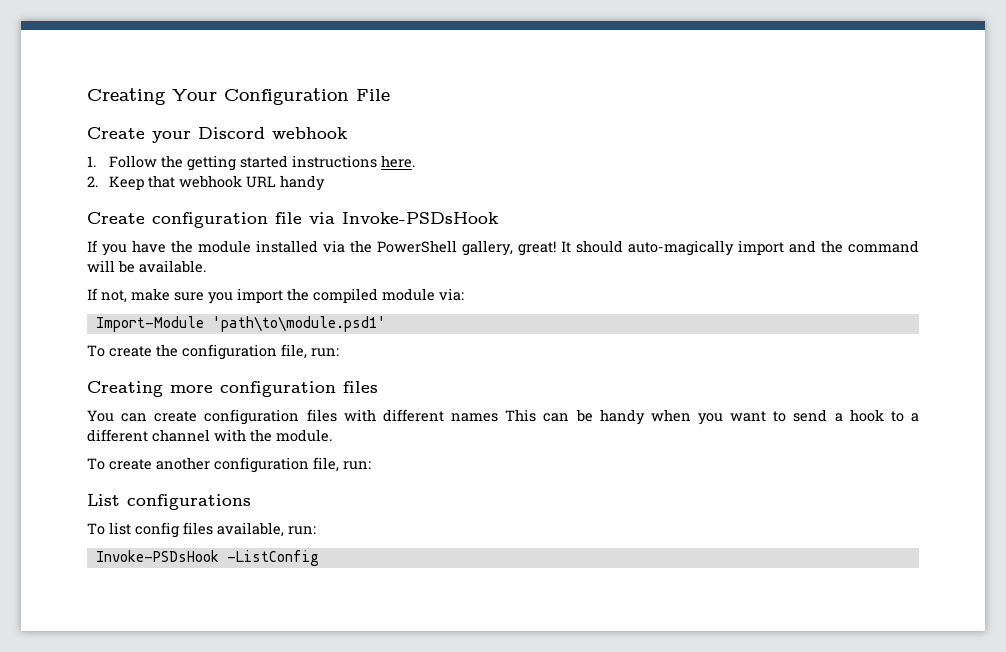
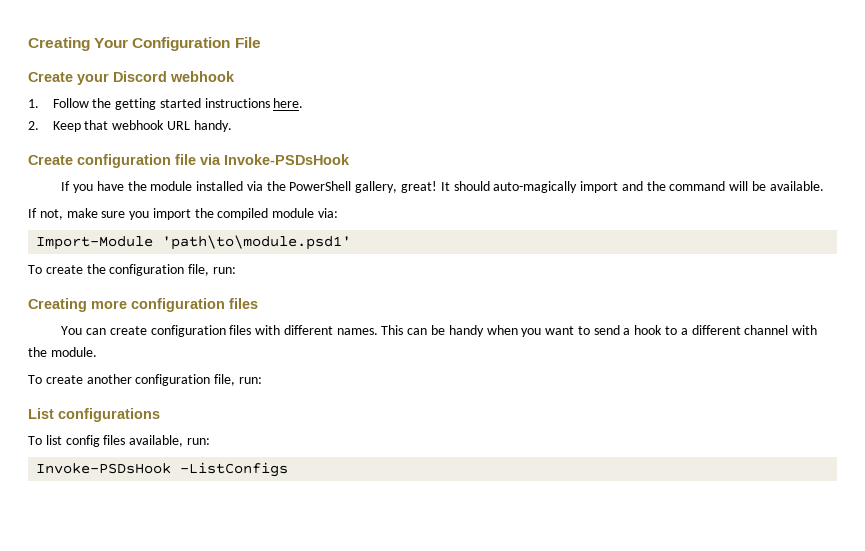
[279,175,325,191] handy -> [193,120,232,132] handy.
[451,413,499,422] names -> [336,328,378,335] names.
[226,550,319,566] -ListConfig -> [180,462,289,477] -ListConfigs

